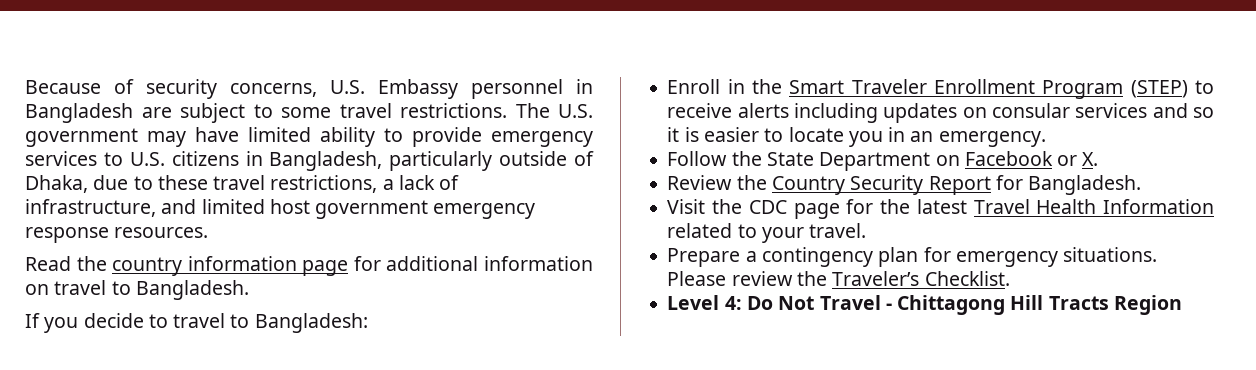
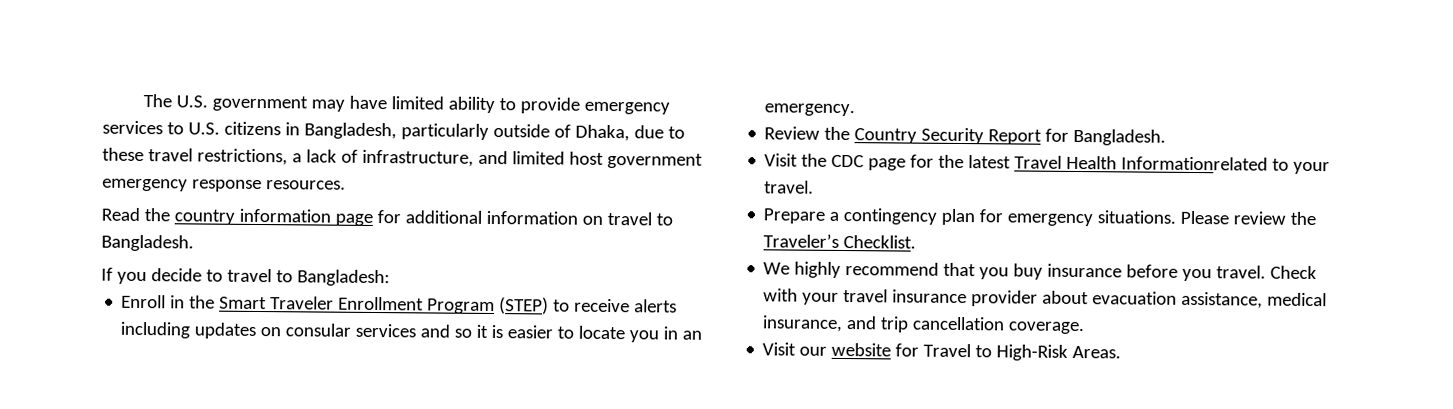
[25,79,593,99] [25,103,507,123] Because of security concerns, U.S. Embassy personnel in Bangladesh are subject to some travel restrictions. -> (142, 101) none
[667,151,1099,171] // Follow the State Department on Facebook or X. -> (856, 110) none
[1103,199,1214,214] [667,223,733,238] Information related -> [1121,156,1269,171] Informationrelated
[667,295,1182,315] Level 4: Do Not Travel - Chittagong Hill Tracts Region -> [763,261,1318,282] [763,288,1328,309] [762,315,1086,335] [762,342,1122,361] We highly recommend that you buy insurance before you travel. Check with your travel insurance provider about evacuation assistance, medical insurance, and trip cancellation coverage. // Visit our website for Travel to High-Risk Areas.

